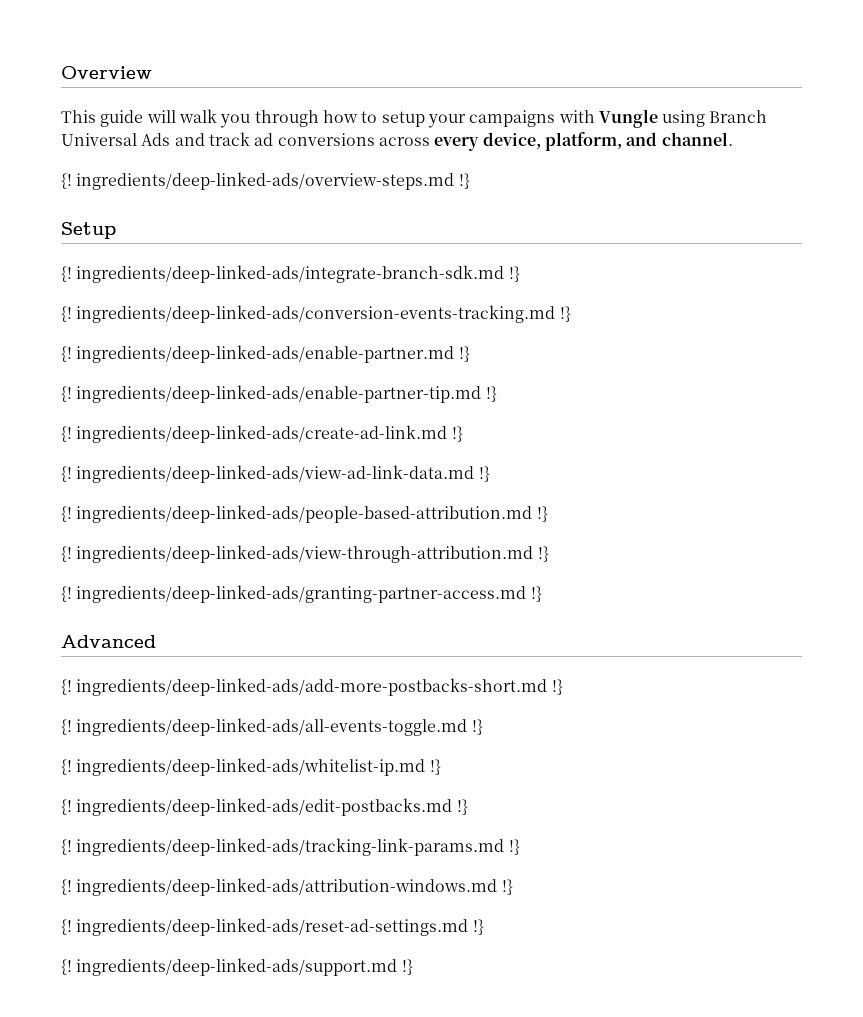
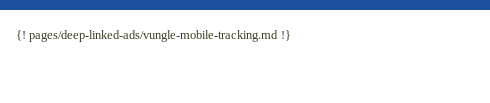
[61,66,152,79] [61,109,768,128] [61,132,733,151] [61,172,470,190] [61,222,116,239] [61,265,520,283] [61,305,571,323] [61,345,470,363] [61,385,497,403] [61,425,463,443] [61,465,490,483] [61,505,548,523] [61,545,549,563] [61,585,542,603] [61,635,156,648] [61,678,563,696] [61,718,483,736] [61,758,441,776] [61,798,468,816] [61,838,520,856] [61,878,513,896] [61,918,484,936] [61,958,398,976] Overview // This guide will walk you through how to setup your campaigns with Vungle using Branch Universal Ads and track ad conversions across every device, platform, and channel. // {! ingredients/deep-linked-ads/overview-steps.md !} // Setup // {! ingredients/deep-linked-ads/integrate-branch-sdk.md !} // {! ingredients/deep-linked-ads/conversion-events-tracking.md !} // {! ingredients/deep-linked-ads/enable-partner.md !} // {! ingredients/deep-linked-ads/enable-partner-tip.md !} // {! ingredients/deep-linked-ads/create-ad-link.md !} // {! ingredients/deep-linked-ads/view-ad-link-data.md !} // {! ingredients/deep-linked-ads/people-based-attribution.md !} // {! ingredients/deep-linked-ads/view-through-attribution.md !} // {! ingredients/deep-linked-ads/granting-partner-access.md !} // Advanced // {! ingredients/deep-linked-ads/add-more-postbacks-short.md !} // {! ingredients/deep-linked-ads/all-events-toggle.md !} // {! ingredients/deep-linked-ads/whitelist-ip.md !} // {! ingredients/deep-linked-ads/edit-postbacks.md !} // {! ingredients/deep-linked-ads/tracking-link-params.md !} // {! ingredients/deep-linked-ads/attribution-windows.md !} // {! ingredients/deep-linked-ads/reset-ad-settings.md !} // {! ingredients/deep-linked-ads/support.md -> [16,30,279,42] {! pages/deep-linked-ads/vungle-mobile-tracking.md

